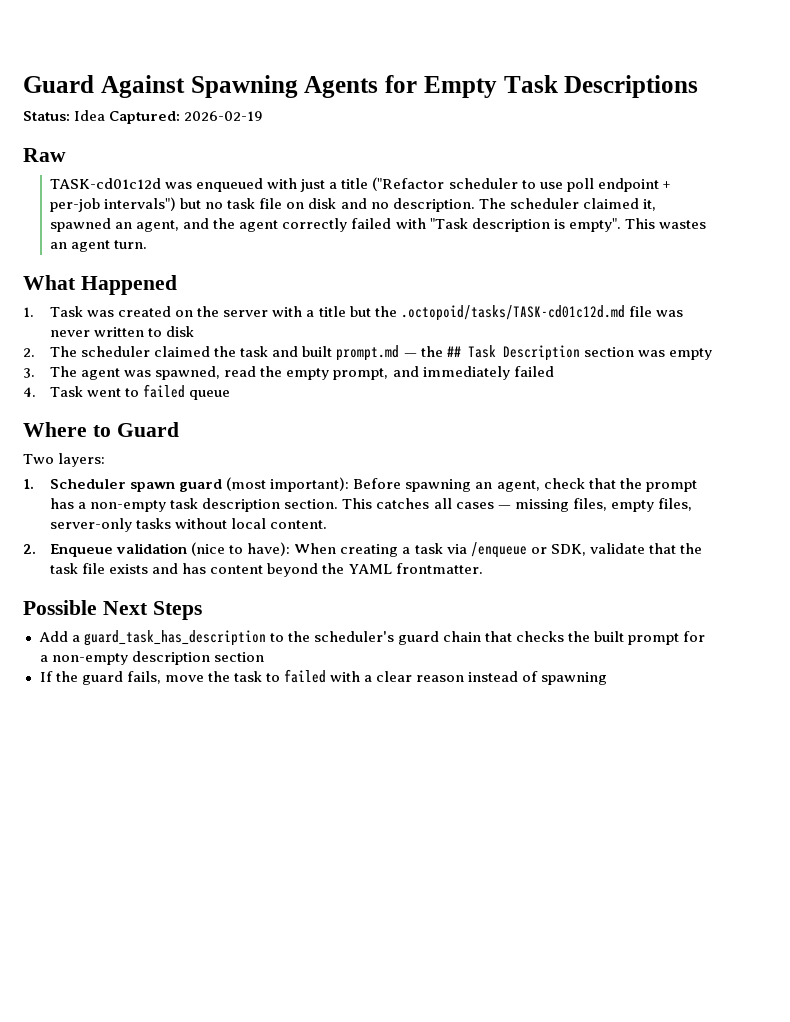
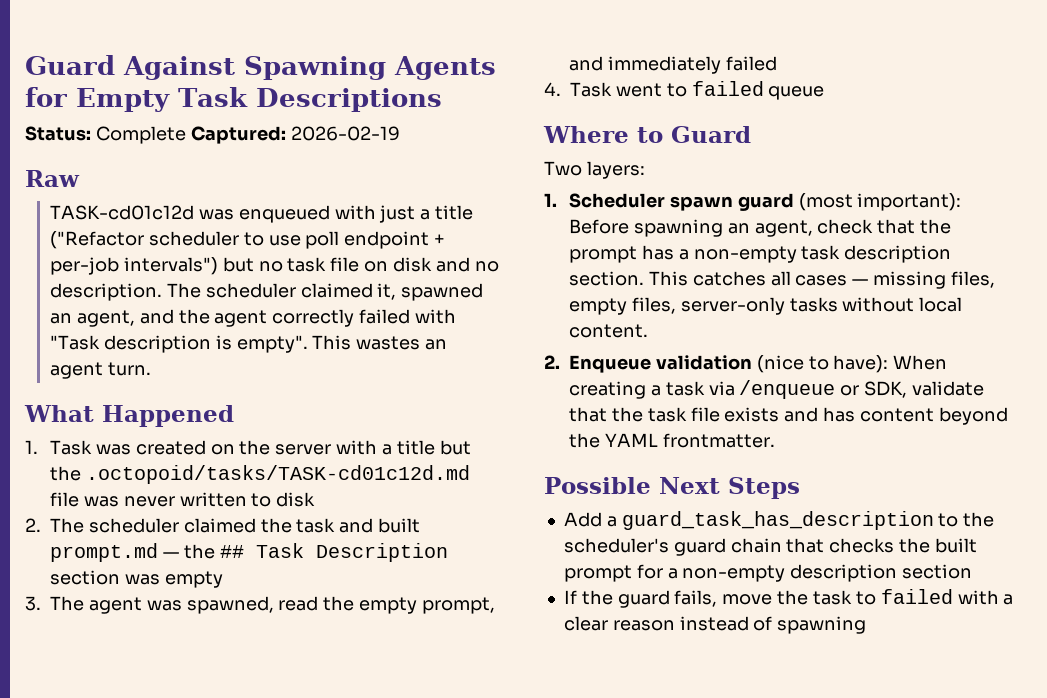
[74,110,106,121] Idea -> [95,126,186,144] Complete

